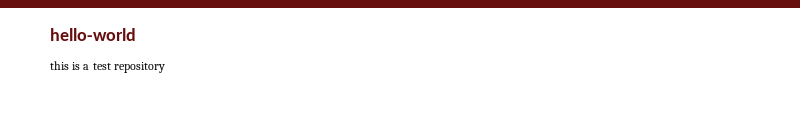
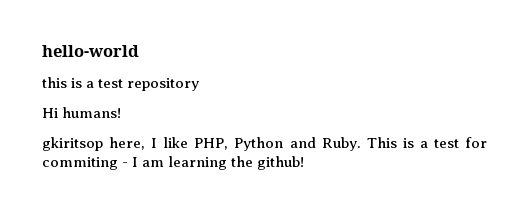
(165, 67) none -> [42,107,122,118] [42,137,487,151] [42,156,305,170] // Hi humans! // gkiritsop here, I like PHP, Python and Ruby. This is a test for commiting - I am learning the github!

